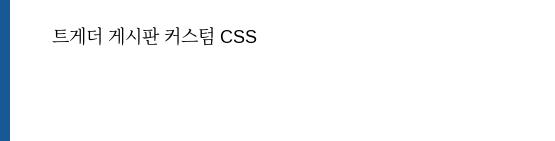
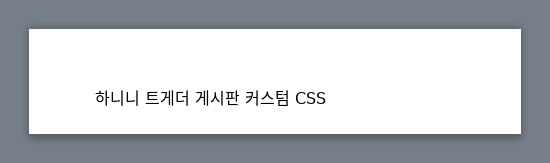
(52, 36) none -> [95,90,140,106] 하니니

